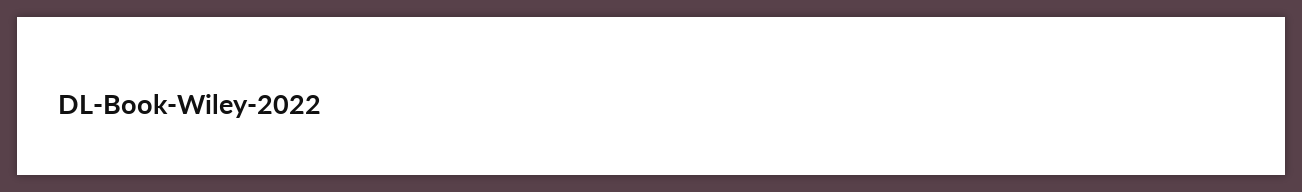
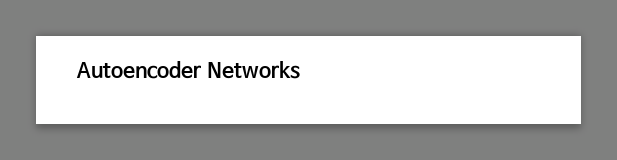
[58,94,321,118] DL-Book-Wiley-2022 -> [76,61,300,79] Autoencoder Networks

